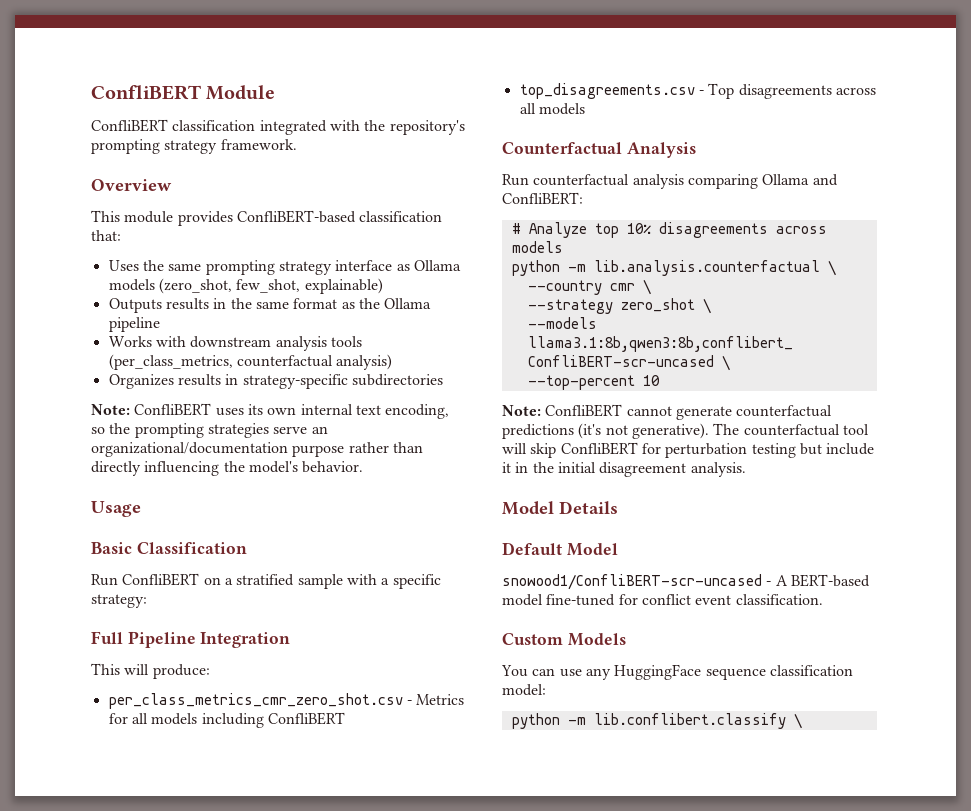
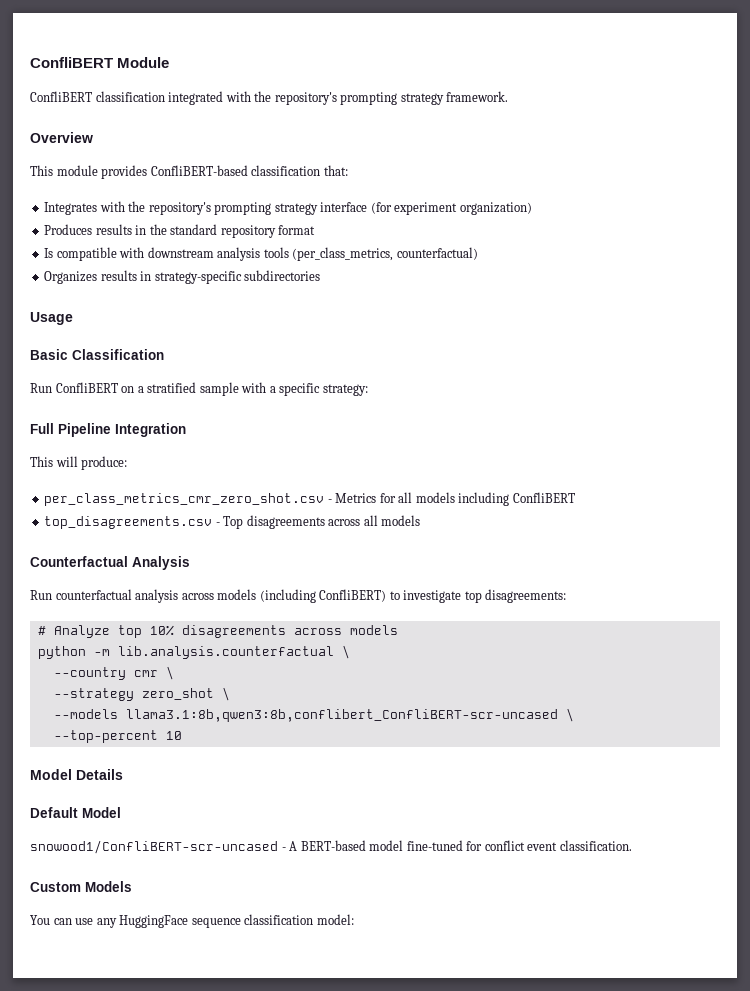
[108,260,461,275] [108,278,383,294] [108,298,162,313] Uses the same prompting strategy interface as Ollama models (zero_shot, few_shot, explainable) // Outputs -> [44,201,532,215] [44,224,93,235] Integrates with the repository's prompting strategy interface (for experiment organization) // Produces
[255,301,289,309] same -> [170,224,276,238] standard repository
[341,298,432,309] [108,317,160,332] [108,336,152,347] as the Ollama pipeline // Works -> [44,247,117,261] // Is compatible
[236,354,393,370] counterfactual analysis) -> [396,247,478,260] counterfactual)
[91,403,450,419] [91,423,328,438] [91,442,423,457] [91,461,364,476] // Note: ConfliBERT uses its own internal text encoding, so the prompting strategies serve an organizational/documentation purpose rather than directly influencing the model's behavior. -> (321, 275) none
[687,174,838,189] [502,192,583,205] comparing Ollama and ConfliBERT: -> [181,589,567,603] across models (including ConfliBERT) to investigate top disagreements:
[502,404,833,420] [502,423,869,439] [502,442,875,458] [502,462,746,477] // Note: ConfliBERT cannot generate counterfactual predictions (it's not generative). The counterfactual tool will skip ConfliBERT for perturbation testing but include it in the initial disagreement analysis. -> (182, 735) none
[511,713,802,729] // python -m lib.conflibert.classify \ -> (354, 919) none

